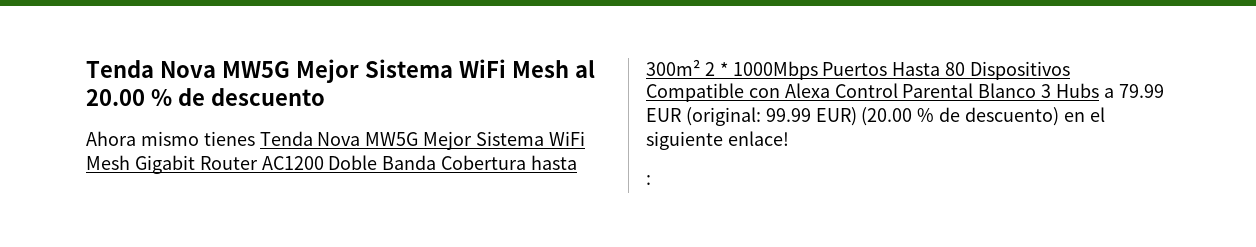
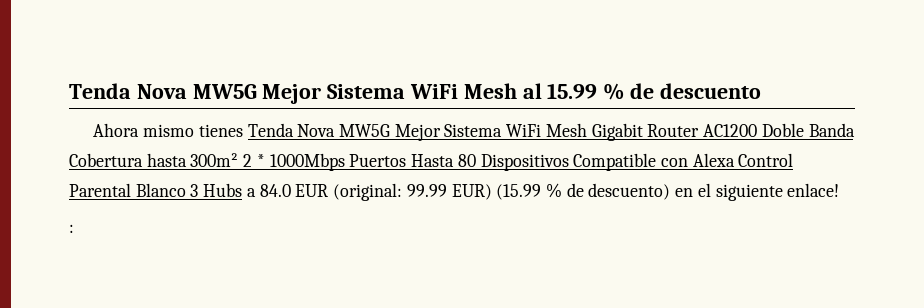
[86,89,145,106] 20.00 -> [547,83,598,99] 15.99
[1118,84,1164,98] 79.99 -> [259,184,291,197] 84.0
[861,107,913,126] (20.00 -> [496,184,542,200] (15.99

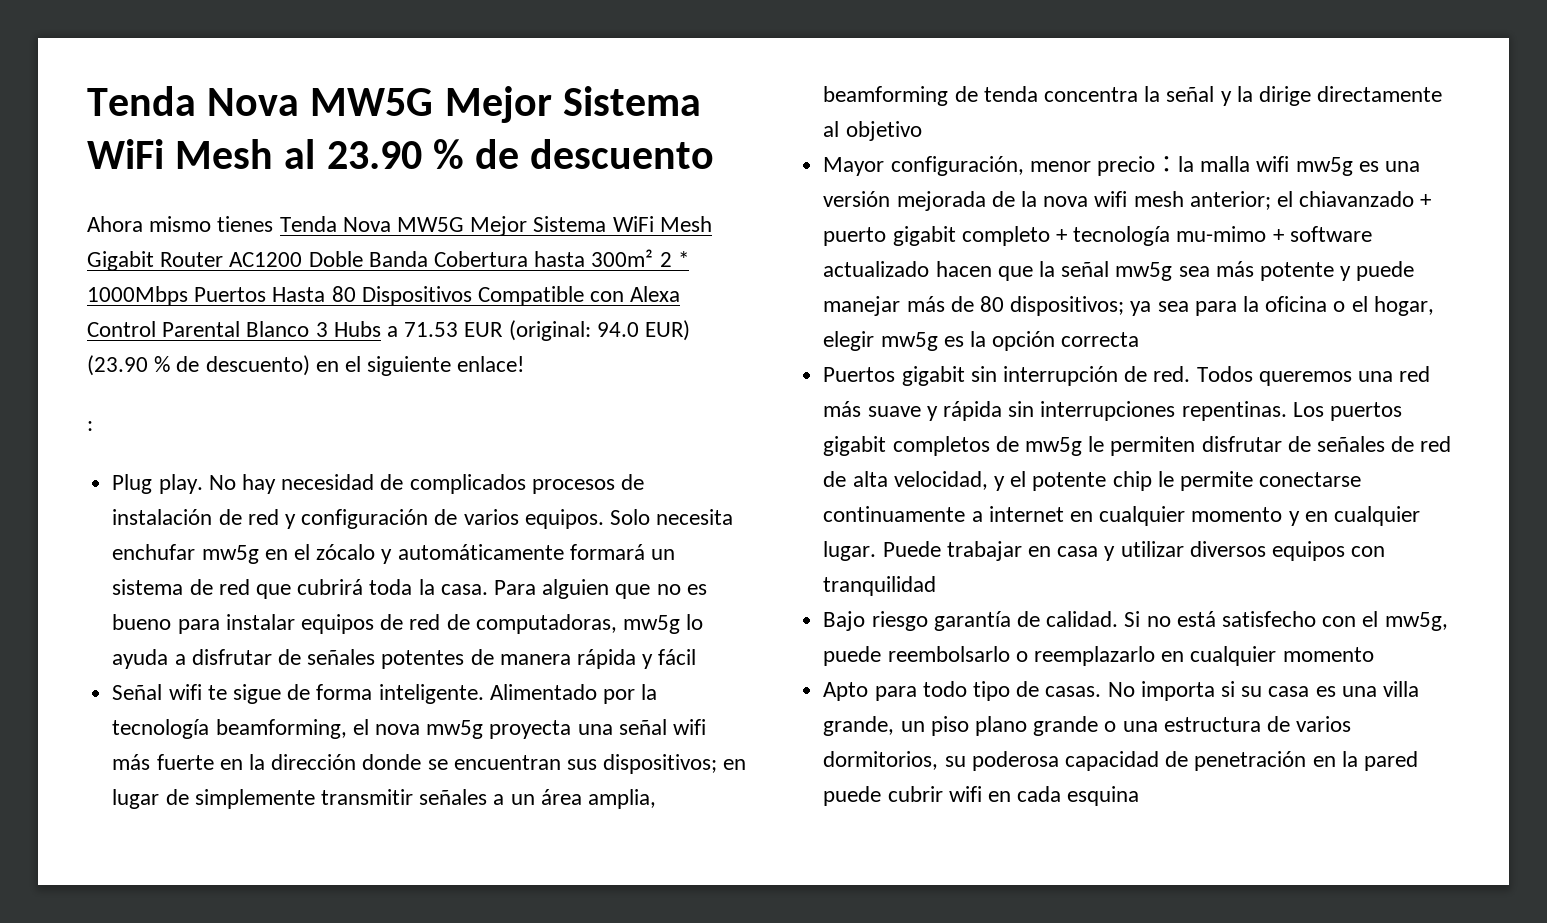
[547,83,598,99] 15.99 -> [326,141,422,169] 23.90
[259,184,291,197] 84.0 -> [404,322,459,337] 71.53
[406,184,542,200] 99.99 EUR) (15.99 -> [596,320,691,341] [87,355,148,376] 94.0 EUR) (23.90
(74, 228) none -> [112,474,644,494] [112,509,734,529] [112,544,675,564] [112,579,707,599] [112,614,704,634] [112,649,697,669] [112,684,658,704] [112,719,706,739] [112,754,747,774] [112,789,656,809] [823,86,1443,106] [823,121,922,141] [823,156,1420,176] [823,191,1432,211] [823,226,1372,246] [823,261,1415,281] [823,296,1434,316] [823,331,1140,351] [823,366,1431,386] [823,401,1402,421] [823,436,1452,456] [823,471,1362,491] [823,506,1420,526] [823,541,1386,561] [823,576,937,596] [823,611,1448,631] [823,646,1374,666] [823,681,1420,701] [823,716,1352,736] [823,751,1418,771] [823,786,1140,806] // Plug play. No hay necesidad de complicados procesos de instalación de red y configuración de varios equipos. Solo necesita enchufar mw5g en el zócalo y automáticamente formará un sistema de red que cubrirá toda la casa. Para alguien que no es bueno para instalar equipos de red de computadoras, mw5g lo ayuda a disfrutar de señales potentes de manera rápida y fácil // Señal wifi te sigue de forma inteligente. Alimentado por la tecnología beamforming, el nova mw5g proyecta una señal wifi más fuerte en la dirección donde se encuentran sus dispositivos; en lugar de simplemente transmitir señales a un área amplia, beamforming de tenda concentra la señal y la dirige directamente al objetivo // Mayor configuración, menor precio：la malla wifi mw5g es una versión mejorada de la nova wifi mesh anterior; el chiavanzado + puerto gigabit completo + tecnología mu-mimo + software actualizado hacen que la señal mw5g sea más potente y puede manejar más de 80 dispositivos; ya sea para la oficina o el hogar, elegir mw5g es la opción correcta // Puertos gigabit sin interrupción de red. Todos queremos una red más suave y rápida sin interrupciones repentinas. Los puertos gigabit completos de mw5g le permiten disfrutar de señales de red de alta velocidad, y el potente chip le permite conectarse continuamente a internet en cualquier momento y en cualquier lugar. Puede trabajar en casa y utilizar diversos equipos con tranquilidad // Bajo riesgo garantía de calidad. Si no está satisfecho con el mw5g, puede reembolsarlo o reemplazarlo en cualquier momento // Apto para todo tipo de casas. No importa si su casa es una villa grande, un piso plano grande o una estructura de varios dormitorios, su poderosa capacidad de penetración en la pared puede cubrir wifi en cada esquina

